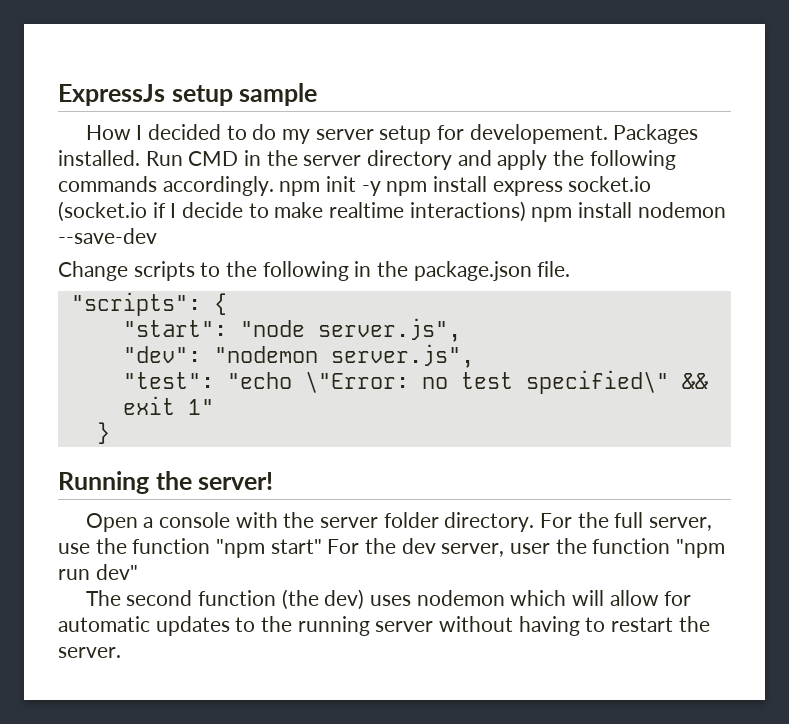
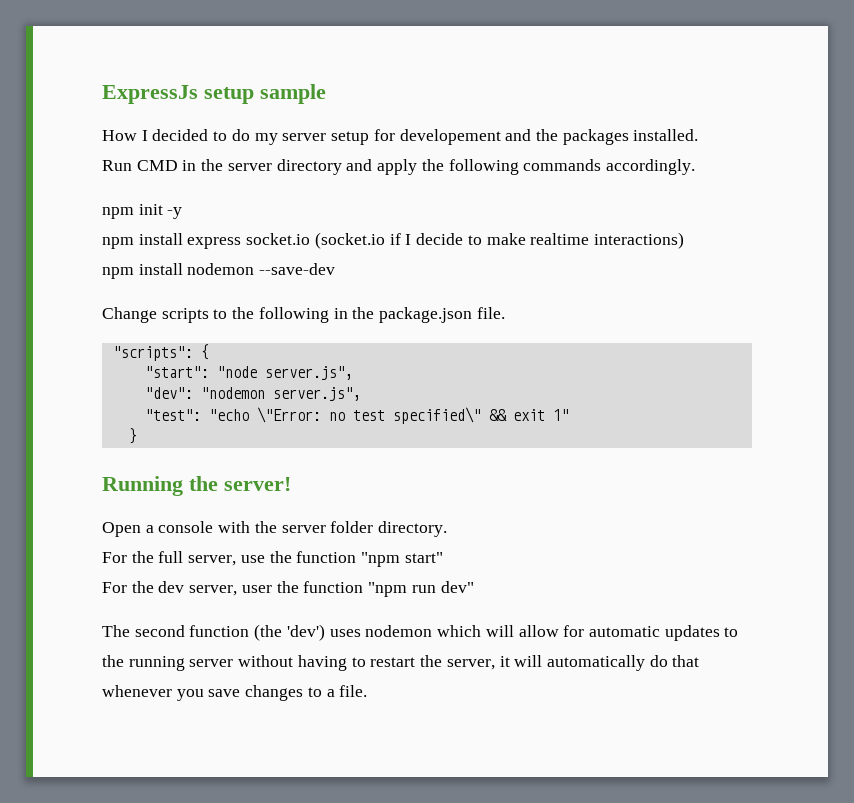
[469,124,699,144] developement. Packages -> [399,129,629,145] developement and the packages
(140, 158) none -> (699, 135) //
(274, 186) none -> (695, 167) //
(381, 188) none -> (183, 213) //
(526, 211) none -> (684, 240) //
(535, 522) none -> (448, 529) //
(322, 546) none -> (443, 557) //
[324,589,365,610] dev) -> [286,624,325,641] 'dev')
[58,647,121,658] server. -> [446,655,700,671] [102,685,368,701] server, it will automatically do that whenever you save changes to a file.

